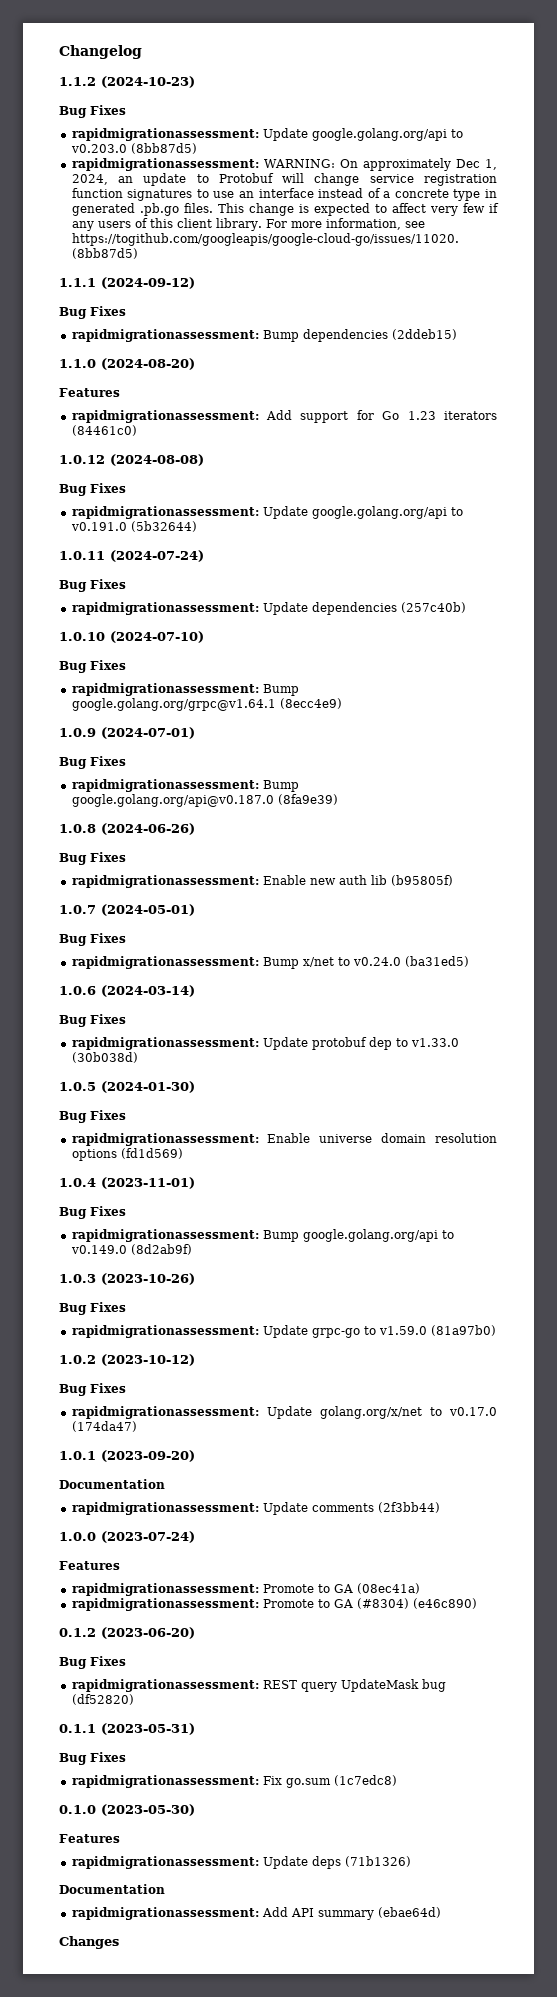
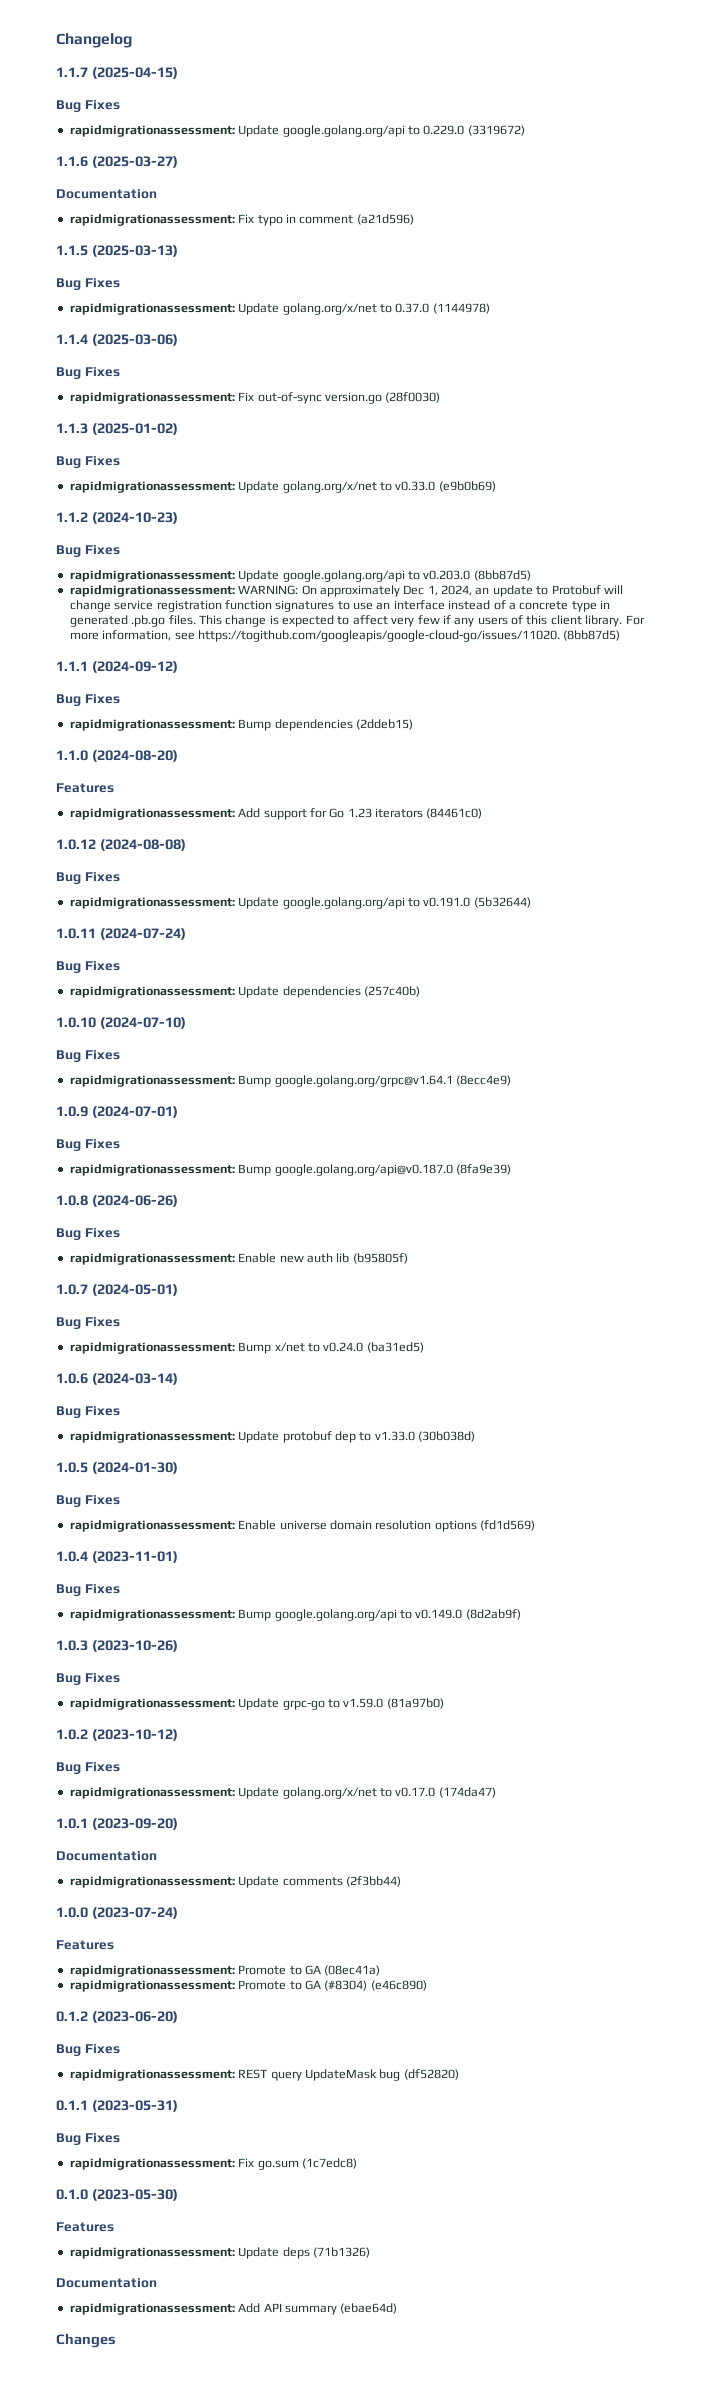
(142, 52) none -> [56,67,178,79] [56,100,120,112] [69,125,525,137] [56,156,178,168] [56,189,157,199] [69,214,414,226] [56,245,178,257] [56,278,120,290] [69,303,490,315] [56,334,178,346] [56,367,120,379] [69,392,441,404] [56,423,178,435] [56,456,120,468] [69,481,496,493] // 1.1.7 (2025-04-15) // Bug Fixes // rapidmigrationassessment: Update google.golang.org/api to 0.229.0 (3319672) // 1.1.6 (2025-03-27) // Documentation // rapidmigrationassessment: Fix typo in comment (a21d596) // 1.1.5 (2025-03-13) // Bug Fixes // rapidmigrationassessment: Update golang.org/x/net to 0.37.0 (1144978) // 1.1.4 (2025-03-06) // Bug Fixes // rapidmigrationassessment: Fix out-of-sync version.go (28f0030) // 1.1.3 (2025-01-02) // Bug Fixes // rapidmigrationassessment: Update golang.org/x/net to v0.33.0 (e9b0b69)

